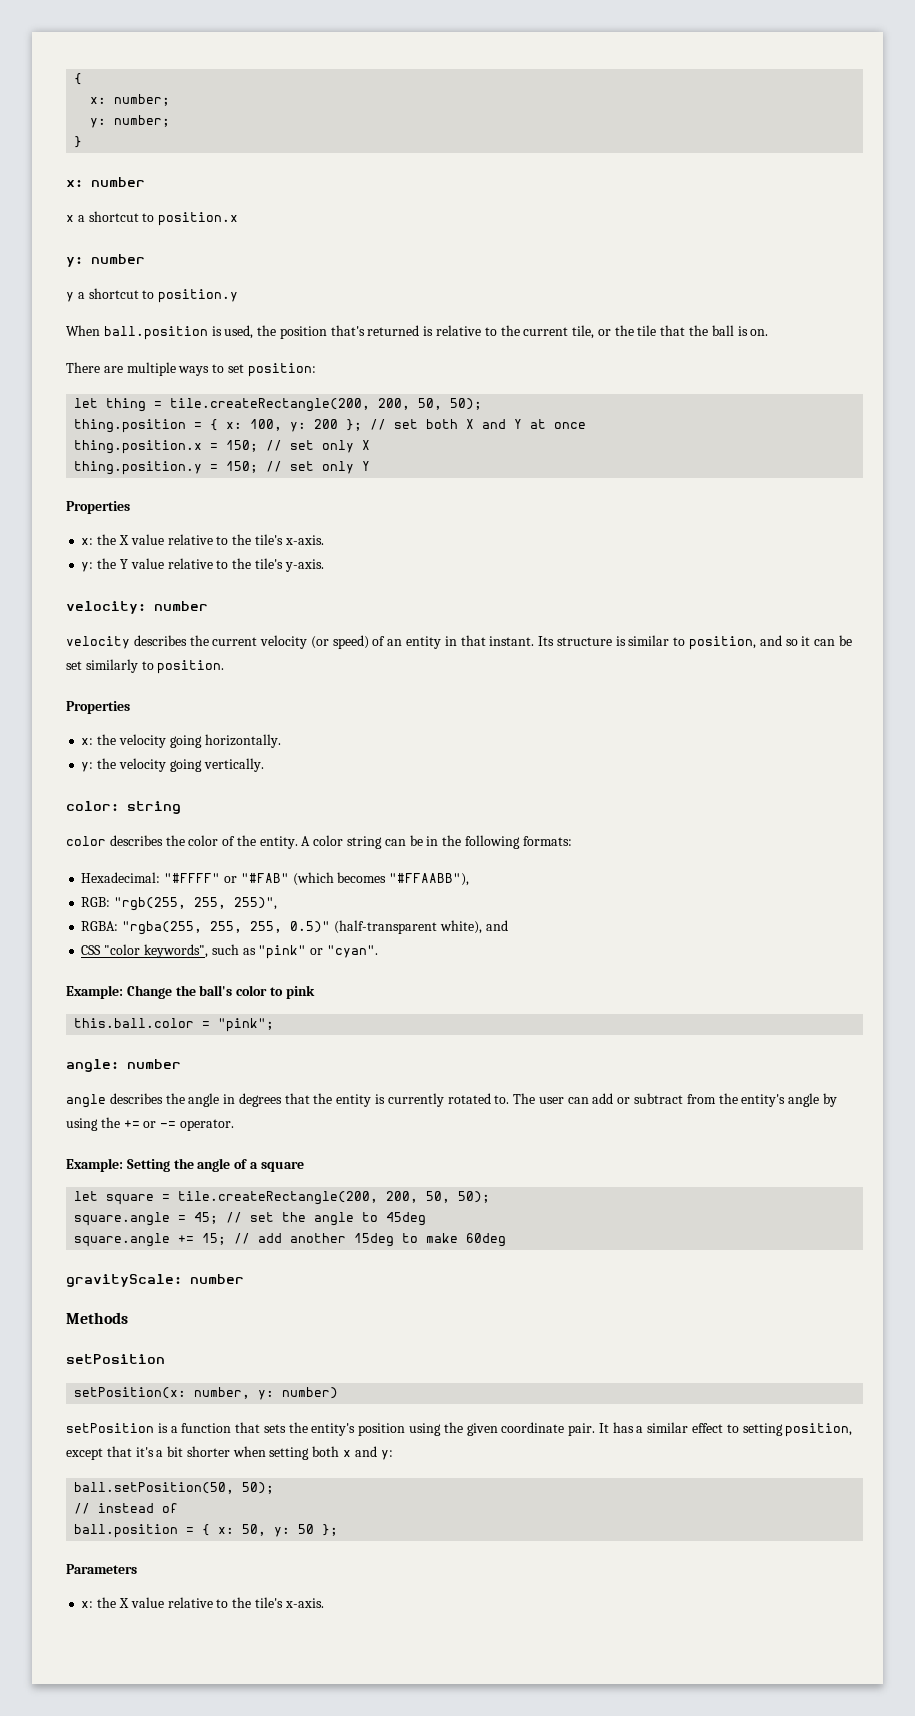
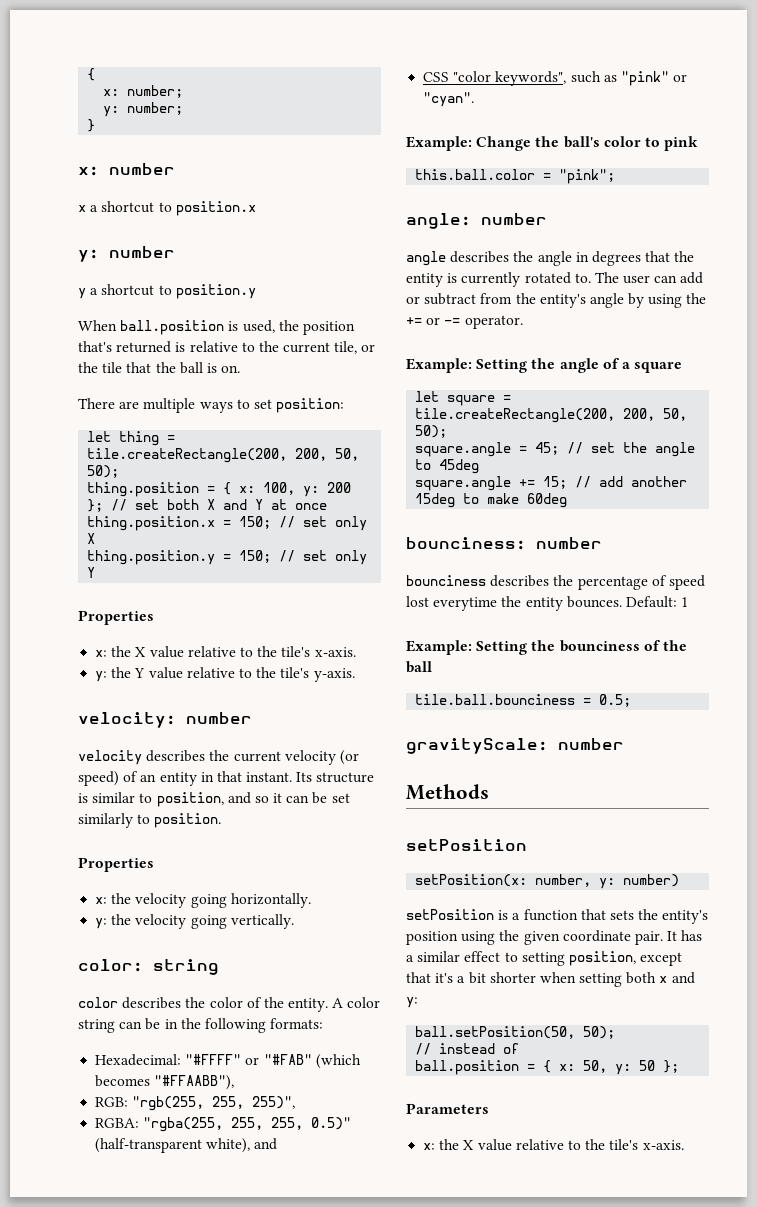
(507, 1240) none -> [406,537,602,550] [406,575,705,590] [406,596,689,611] [406,640,687,655] [406,661,432,673] [415,694,632,707] // bounciness: number // bounciness describes the percentage of speed lost everytime the entity bounces. Default: 1 // Example: Setting the bounciness of the ball // tile.ball.bounciness = 0.5;

